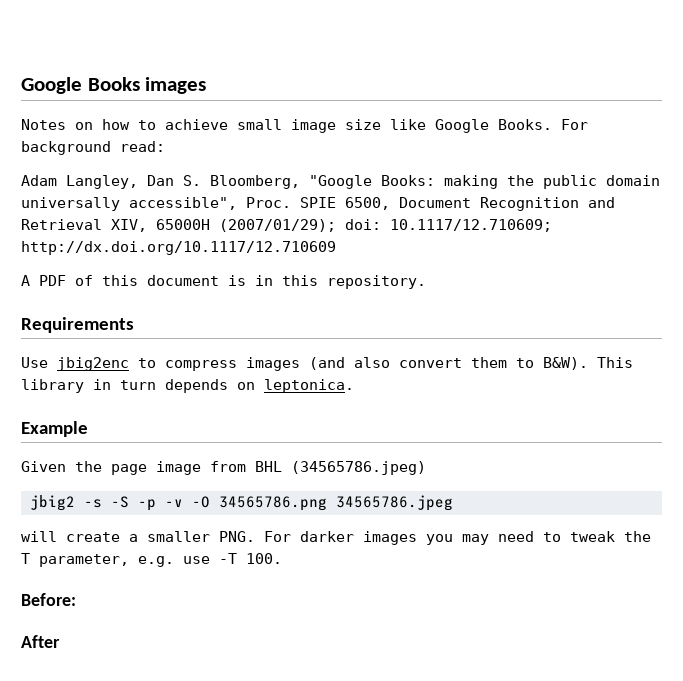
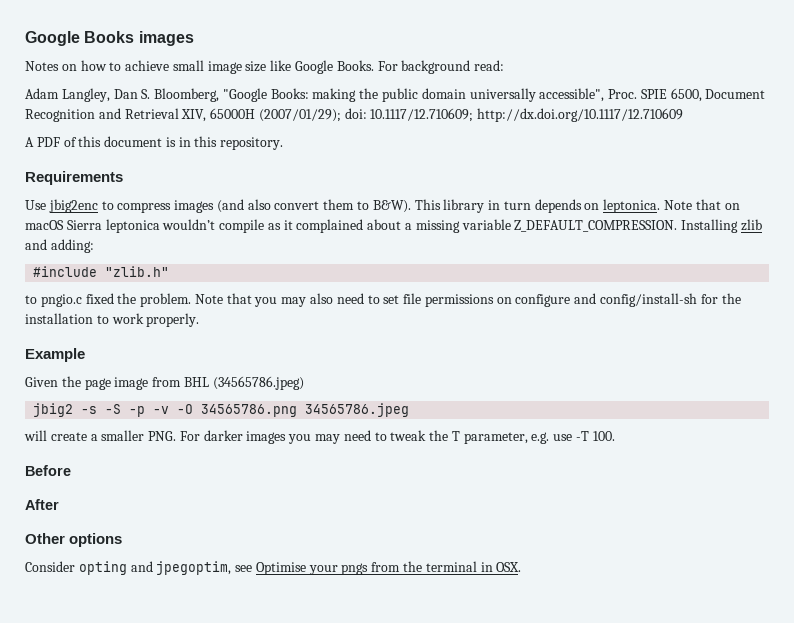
(354, 386) none -> [664,199,740,210] [25,219,762,233] [25,239,94,253] [33,266,170,277] [25,293,741,307] [25,313,200,327] Note that on macOS Sierra leptonica wouldn’t compile as it complained about a missing variable Z_DEFAULT_COMPRESSION. Installing zlib and adding: // #include "zlib.h" // to pngio.c fixed the problem. Note that you may also need to set file permissions on configure and config/install-sh for the installation to work properly.
[21,593,76,606] Before: -> [25,465,71,476] Before
(60, 641) none -> [25,533,123,547] [25,561,522,575] // Other options // Consider opting and jpegoptim, see Optimise your pngs from the terminal in OSX.

